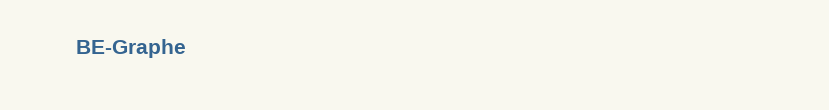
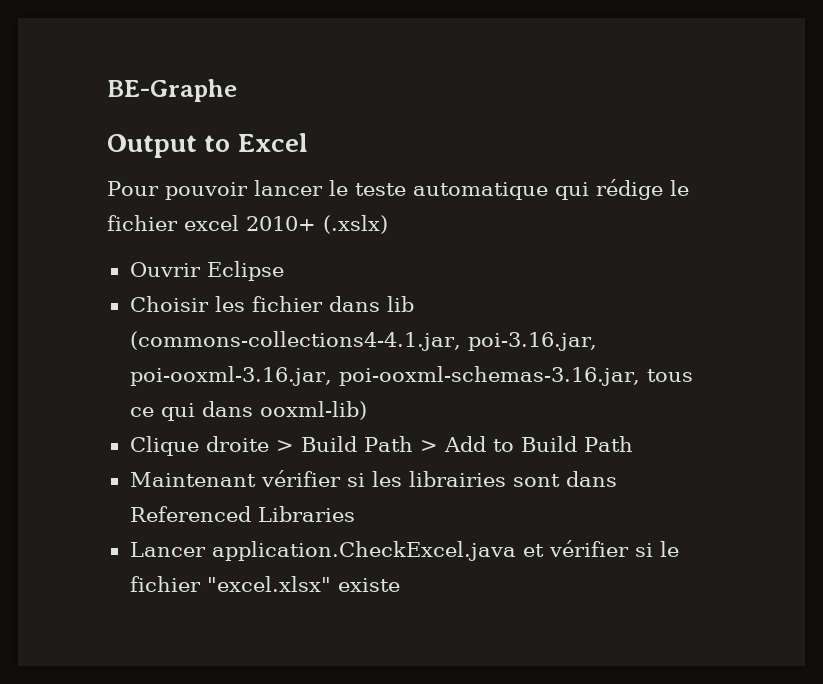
(186, 48) none -> [107,133,308,158] [107,179,689,200] [107,215,388,234] [129,261,284,281] [129,296,414,312] [129,331,598,351] [129,366,694,386] [129,401,367,421] [129,436,633,456] [129,470,617,487] [129,506,355,522] [129,540,679,561] [129,576,400,592] // Output to Excel // Pour pouvoir lancer le teste automatique qui rédige le fichier excel 2010+ (.xslx) // Ouvrir Eclipse // Choisir les fichier dans lib (commons-collections4-4.1.jar, poi-3.16.jar, poi-ooxml-3.16.jar, poi-ooxml-schemas-3.16.jar, tous ce qui dans ooxml-lib) // Clique droite > Build Path > Add to Build Path // Maintenant vérifier si les librairies sont dans Referenced Libraries // Lancer application.CheckExcel.java et vérifier si le fichier "excel.xlsx" existe

